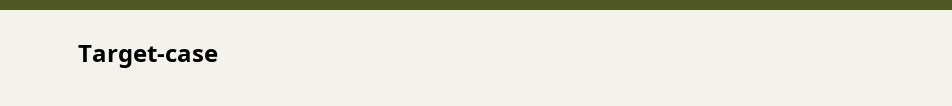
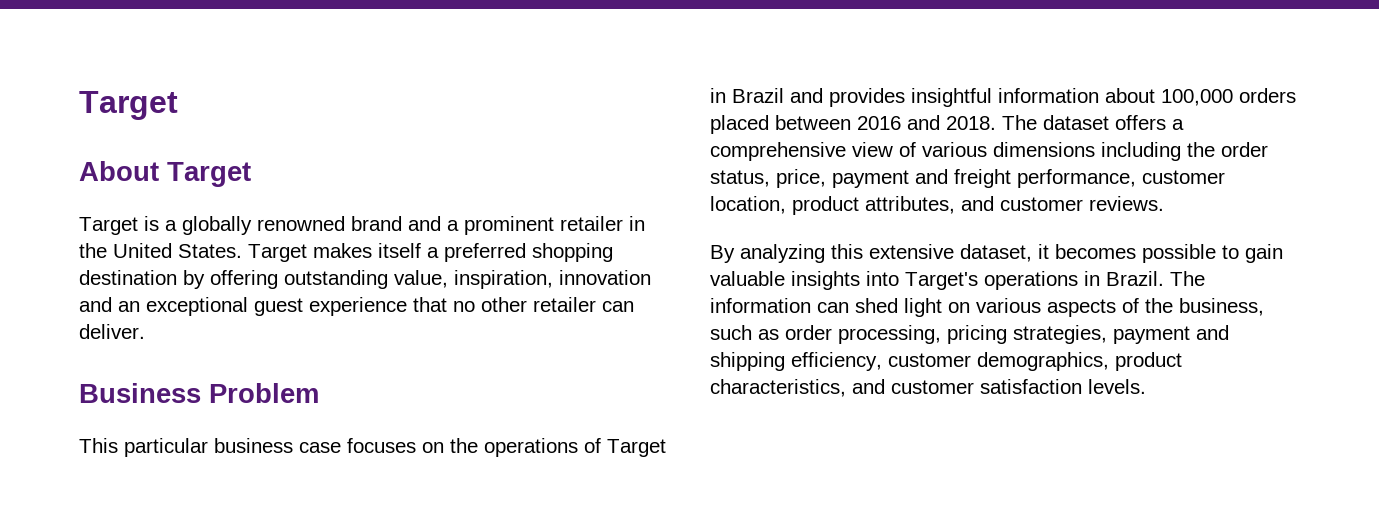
[78,45,218,68] Target-case -> [79,91,178,120] [79,161,251,187] [79,216,645,235] [79,243,613,262] [79,270,651,289] [79,297,634,316] [79,324,145,339] [79,383,319,403] [79,438,666,457] [710,88,1296,107] [710,115,1184,134] [710,142,1268,161] [710,169,1225,188] [710,196,1164,215] [710,244,1283,263] [710,271,1205,290] [710,298,1264,317] [710,325,1229,344] [710,352,1182,371] [710,379,1146,397] Target // About Target // Target is a globally renowned brand and a prominent retailer in the United States. Target makes itself a preferred shopping destination by offering outstanding value, inspiration, innovation and an exceptional guest experience that no other retailer can deliver. // Business Problem // This particular business case focuses on the operations of Target in Brazil and provides insightful information about 100,000 orders placed between 2016 and 2018. The dataset offers a comprehensive view of various dimensions including the order status, price, payment and freight performance, customer location, product attributes, and customer reviews. // By analyzing this extensive dataset, it becomes possible to gain valuable insights into Target's operations in Brazil. The information can shed light on various aspects of the business, such as order processing, pricing strategies, payment and shipping efficiency, customer demographics, product characteristics, and customer satisfaction levels.

